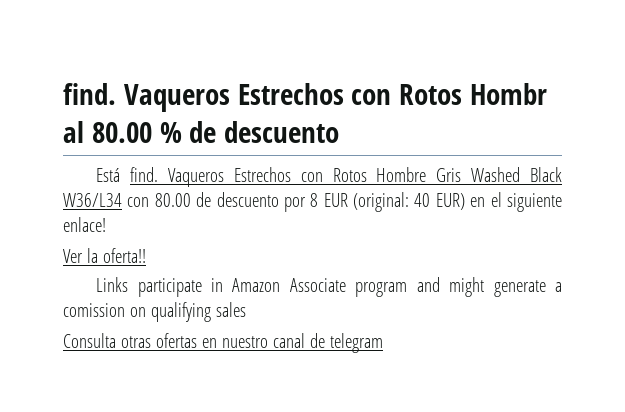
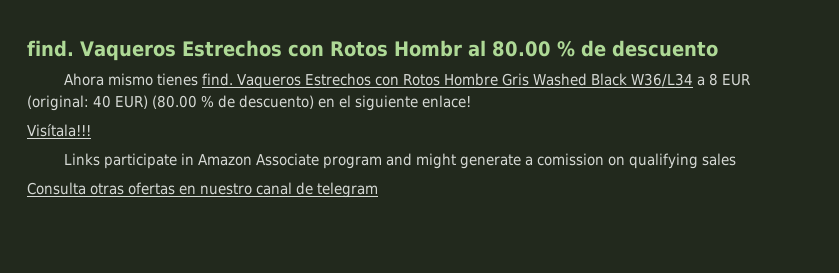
[96,168,121,182] Está -> [63,73,198,86] Ahora mismo tienes
[127,192,306,212] con 80.00 de descuento por -> [696,76,705,86] a
(465, 201) none -> [152,95,314,109] (80.00 % de descuento)
[63,248,146,263] Ver la oferta!! -> [27,124,91,137] Visítala!!!

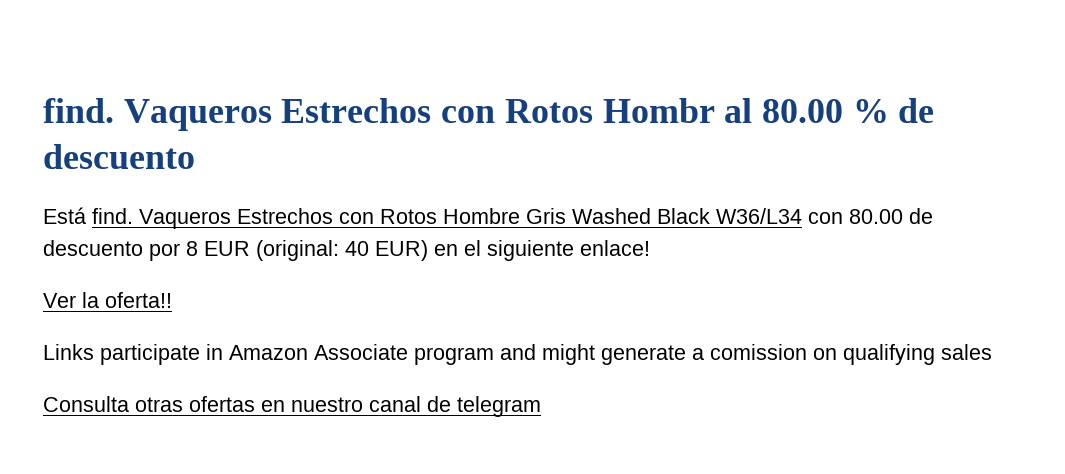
[63,73,198,86] Ahora mismo tienes -> [43,207,86,224] Está
[696,76,705,86] a -> [808,208,933,224] [43,240,180,261] con 80.00 de descuento por
[152,95,314,109] (80.00 % de descuento) -> (428, 250) none
[27,124,91,137] Visítala!!! -> [43,292,172,308] Ver la oferta!!

